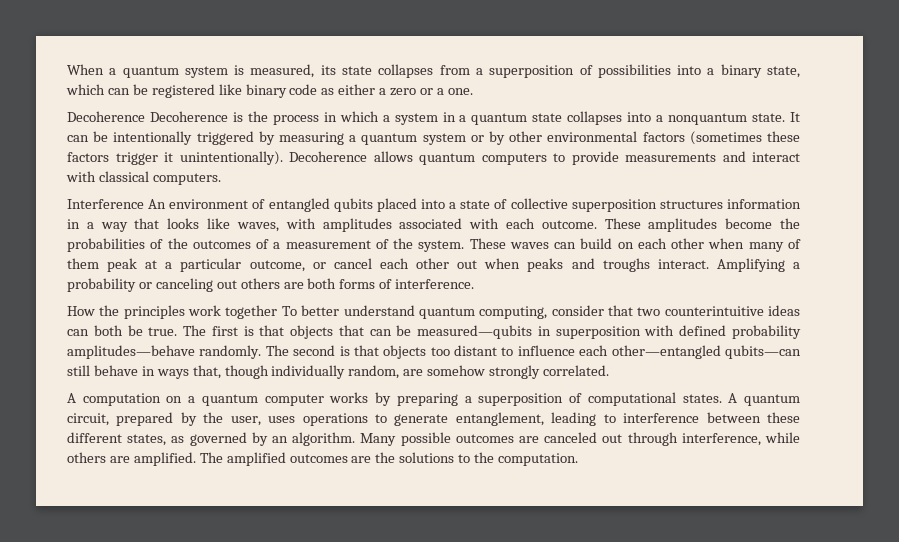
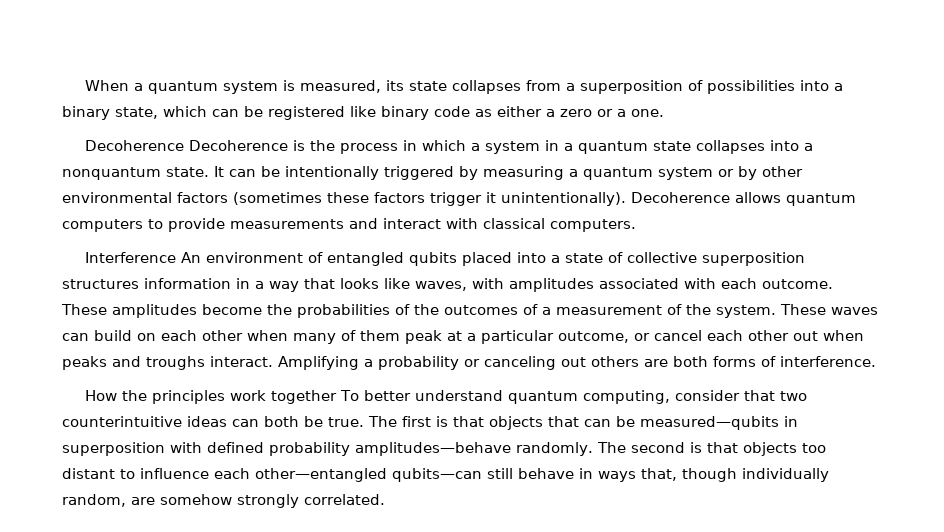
[67,392,801,406] [67,412,800,426] [67,432,800,446] [67,452,579,466] // A computation on a quantum computer works by preparing a superposition of computational states. A quantum circuit, prepared by the user, uses operations to generate entanglement, leading to interference between these different states, as governed by an algorithm. Many possible outcomes are canceled out through interference, while others are amplified. The amplified outcomes are the solutions to the computation. -> (385, 499) none

